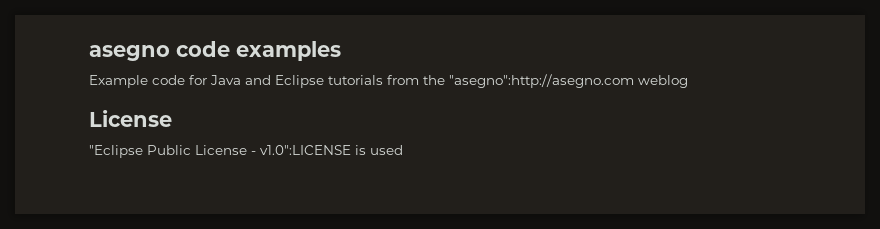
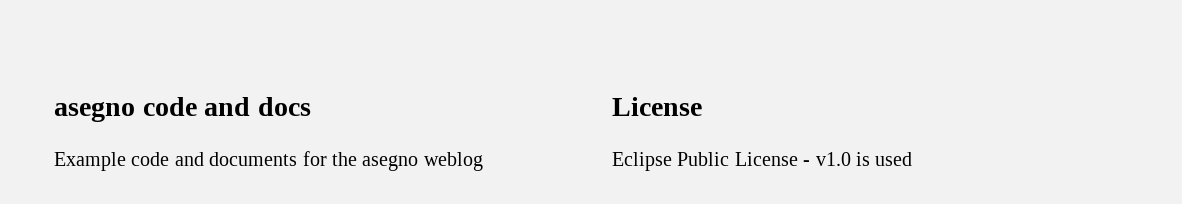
[236,41,341,61] examples -> [204,97,311,116] and docs
[189,74,634,88] for Java and Eclipse tutorials from the "asegno":http://asegno.com -> [174,151,419,171] and documents for the asegno
[89,145,143,158] "Eclipse -> [612,152,672,171] Eclipse
[260,145,351,155] v1.0":LICENSE -> [815,152,851,166] v1.0

